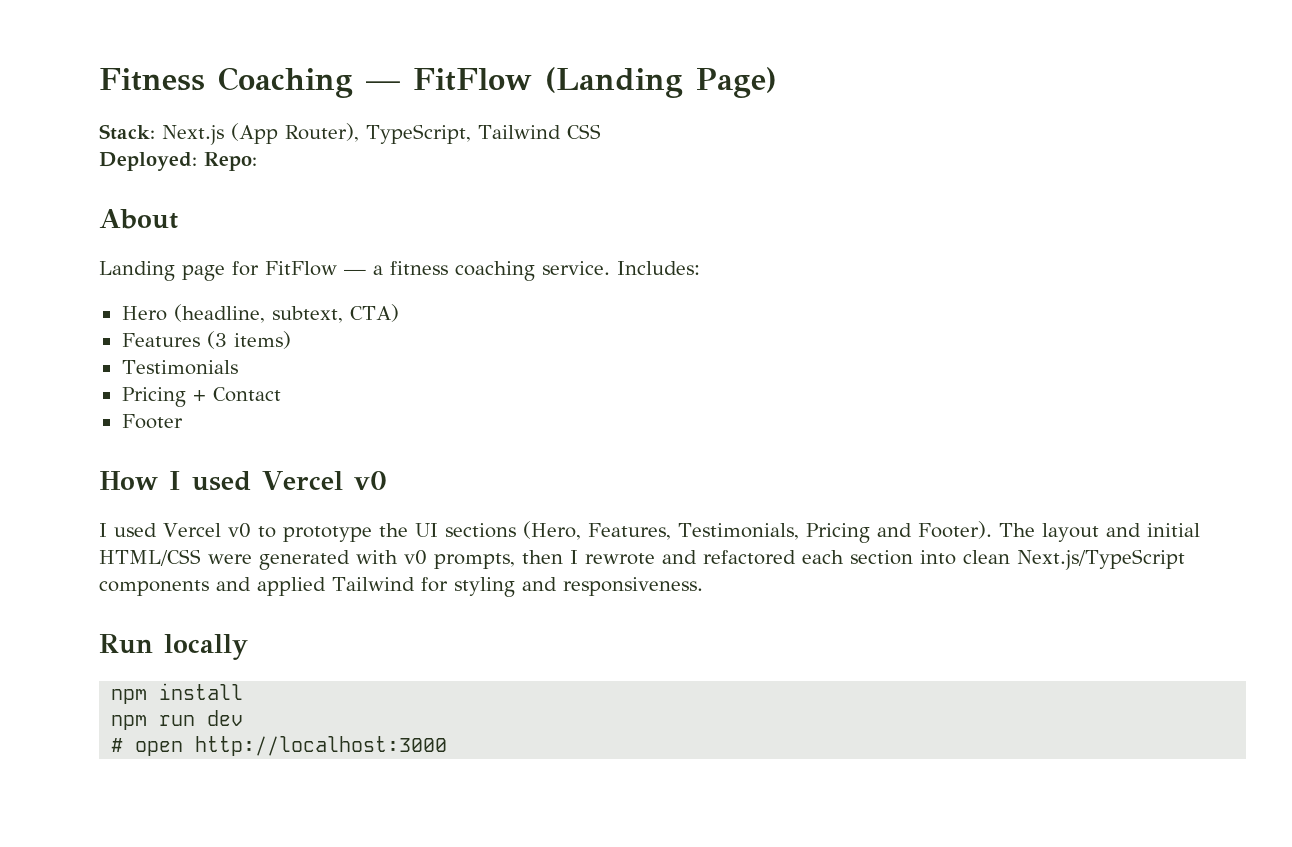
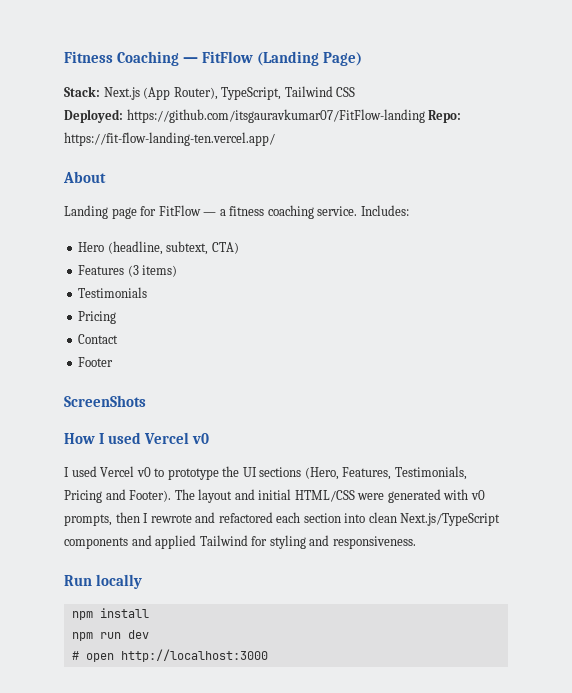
(197, 161) none -> [126,109,425,123] https://github.com/itsgauravkumar07/FitFlow-landing
(257, 161) none -> [64,132,275,146] https://fit-flow-landing-ten.vercel.app/
[192,390,206,401] + -> (117, 317) //
(183, 421) none -> [64,395,146,407] // ScreenShots

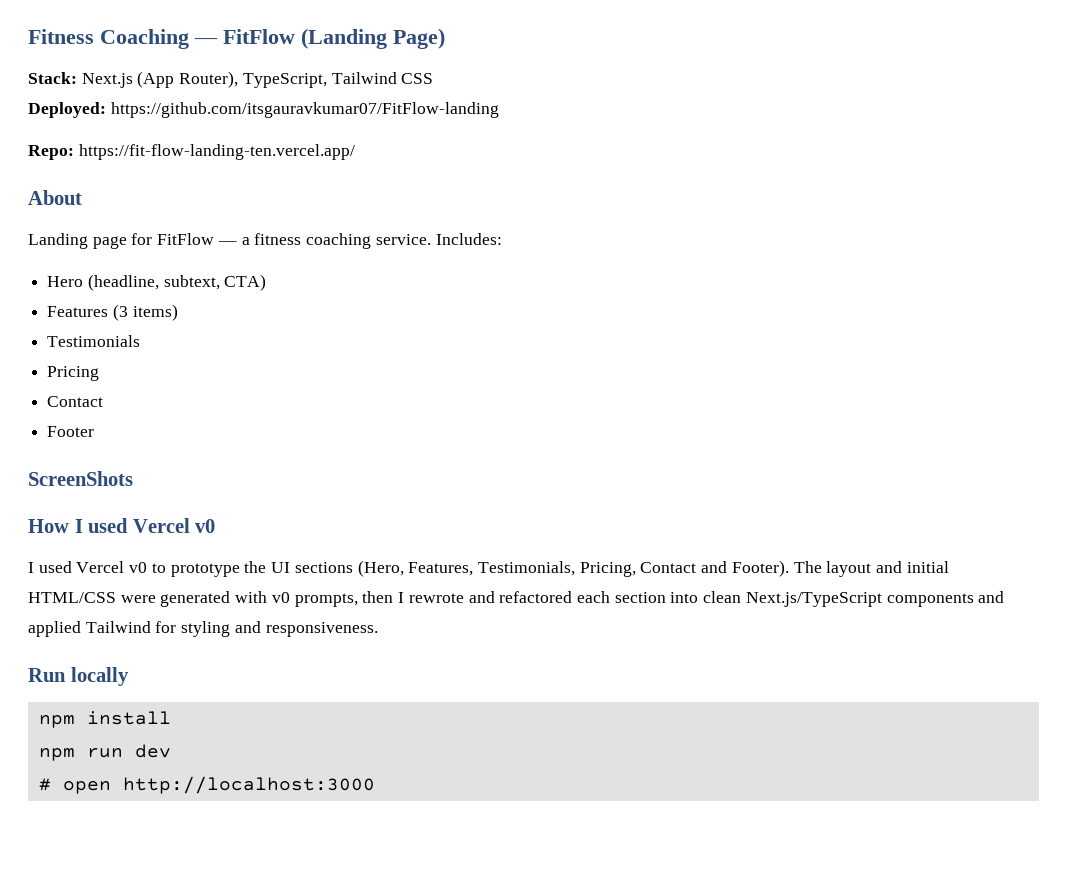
(425, 116) none -> (499, 110) //
[64,490,102,503] Pricing -> [579,562,697,577] Pricing, Contact

